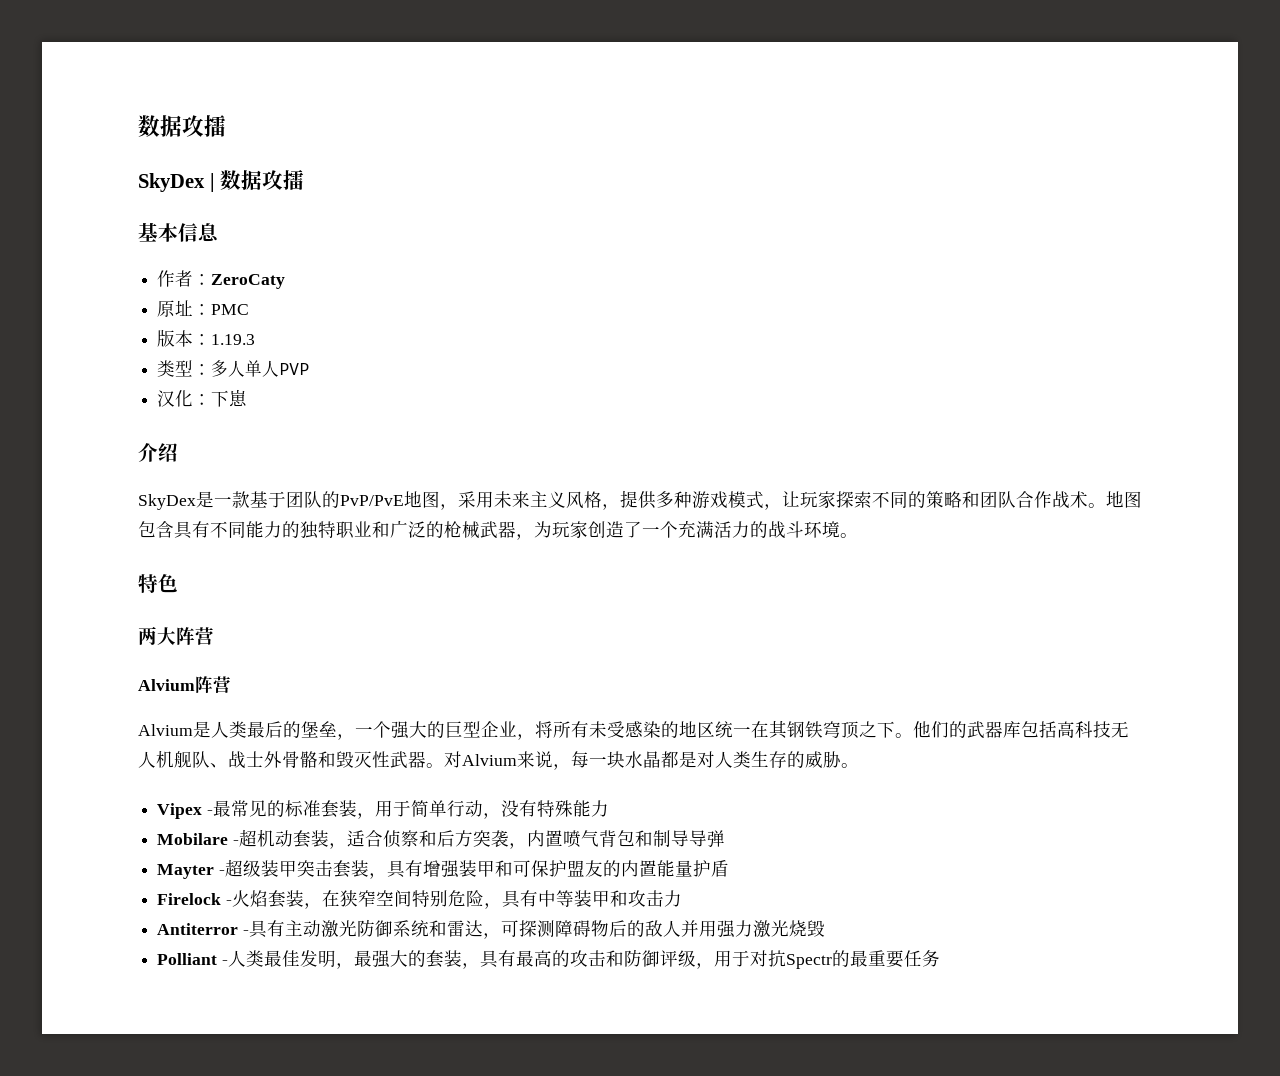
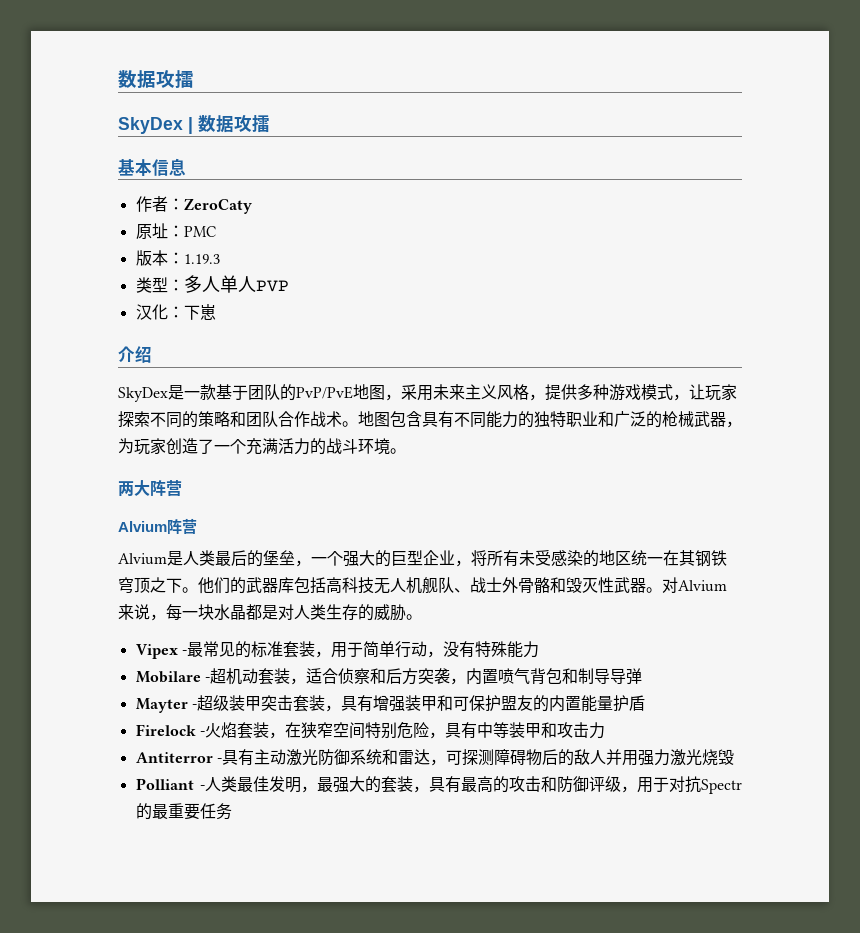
[138,574,178,593] // 特色 -> (406, 451) none

